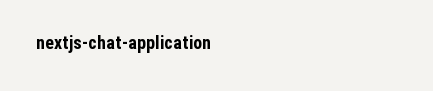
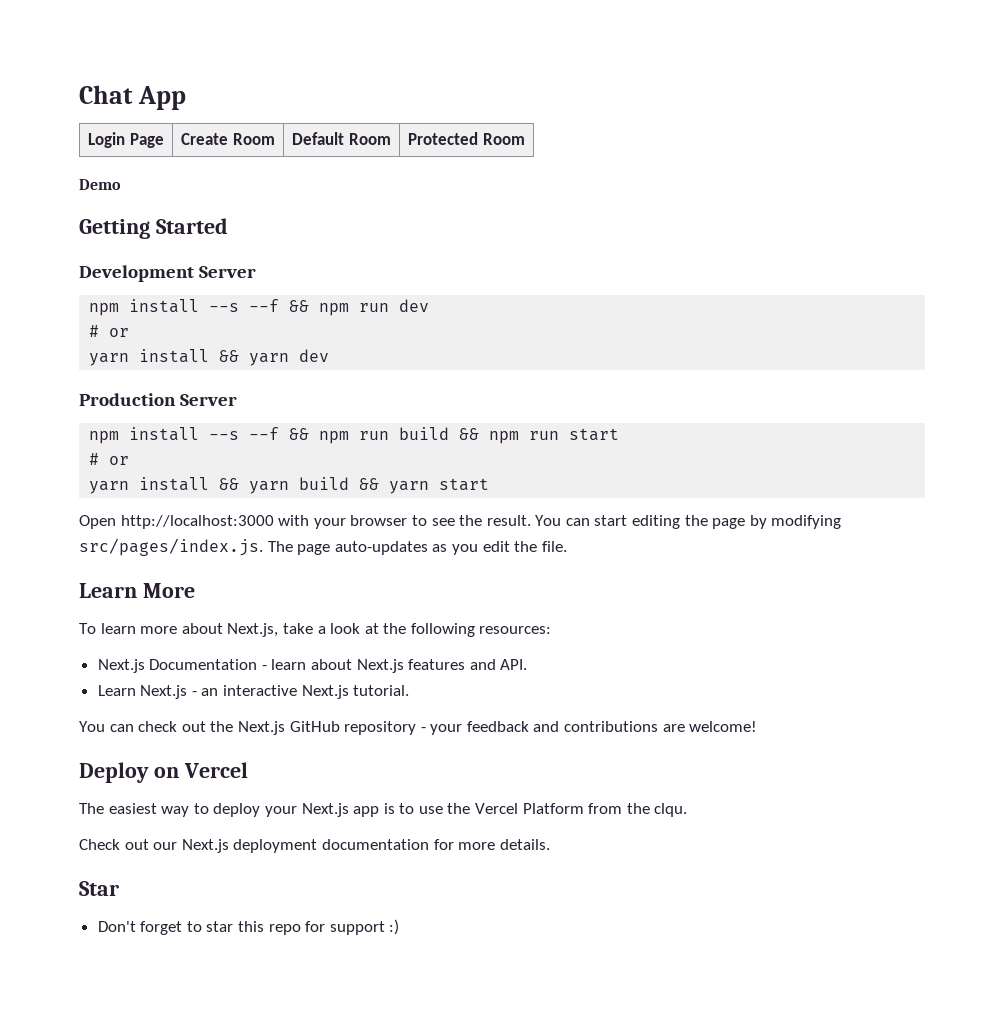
[36,35,211,53] nextjs-chat-application -> [79,85,186,110] [88,132,164,148] [181,133,275,145] [292,132,391,145] [408,132,525,145] [79,179,121,190] [79,218,228,239] [79,265,257,282] [89,299,430,316] [89,325,130,337] [89,349,330,366] [79,393,238,406] [89,427,620,444] [89,453,130,465] [89,477,490,494] [79,515,842,529] [79,538,567,556] [79,583,195,598] [79,623,552,637] [97,659,528,673] [97,685,410,699] [79,721,758,735] [79,762,248,783] [79,803,688,817] [79,839,550,853] [79,881,119,896] [97,919,400,935] Chat App // Login Page | Create Room | Default Room | Protected Room // Demo // Getting Started // Development Server // npm install --s --f && npm run dev // # or // yarn install && yarn dev // Production Server // npm install --s --f && npm run build && npm run start // # or // yarn install && yarn build && yarn start // Open http://localhost:3000 with your browser to see the result. You can start editing the page by modifying src/pages/index.js. The page auto-updates as you edit the file. // Learn More // To learn more about Next.js, take a look at the following resources: // Next.js Documentation - learn about Next.js features and API. // Learn Next.js - an interactive Next.js tutorial. // You can check out the Next.js GitHub repository - your feedback and contributions are welcome! // Deploy on Vercel // The easiest way to deploy your Next.js app is to use the Vercel Platform from the clqu. // Check out our Next.js deployment documentation for more details. // Star // Don't forget to star this repo for support :)

